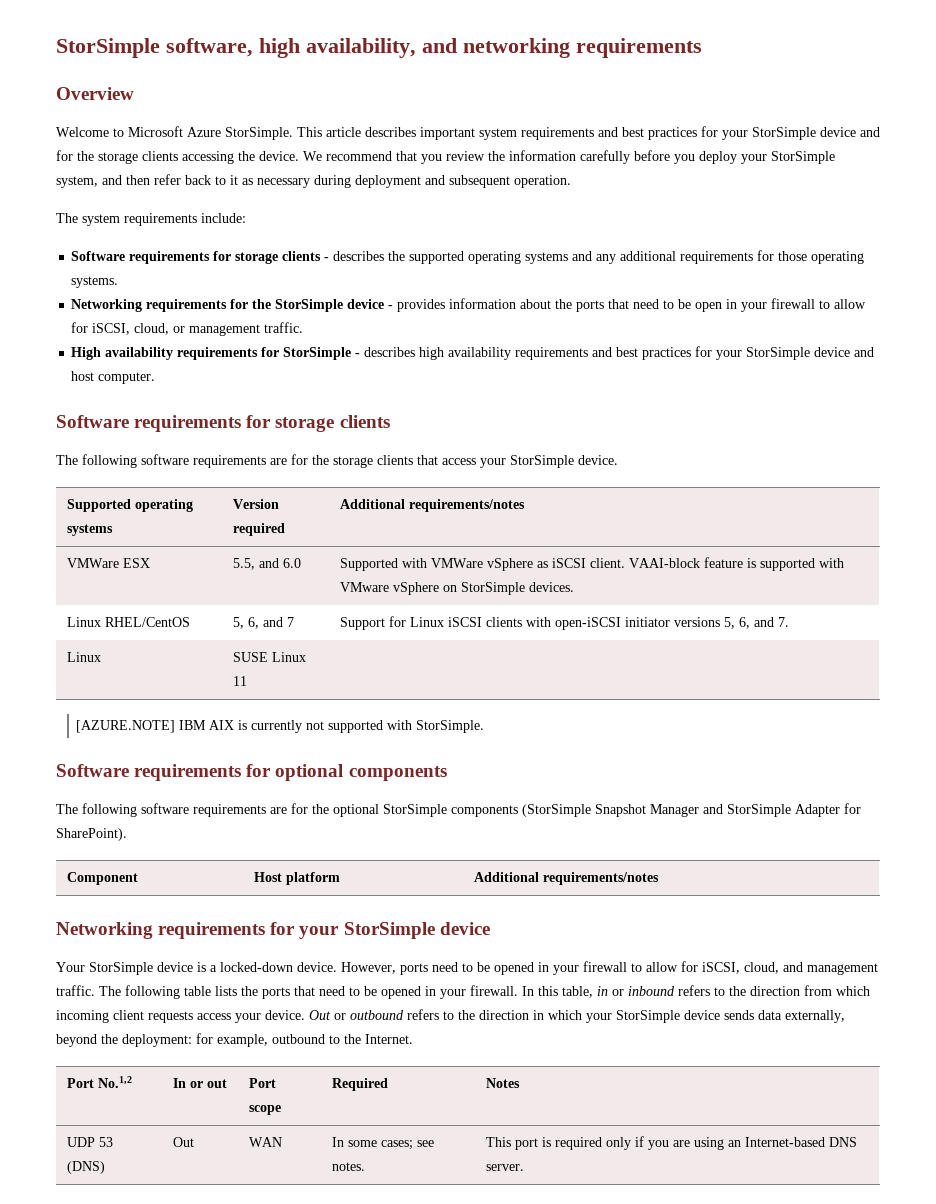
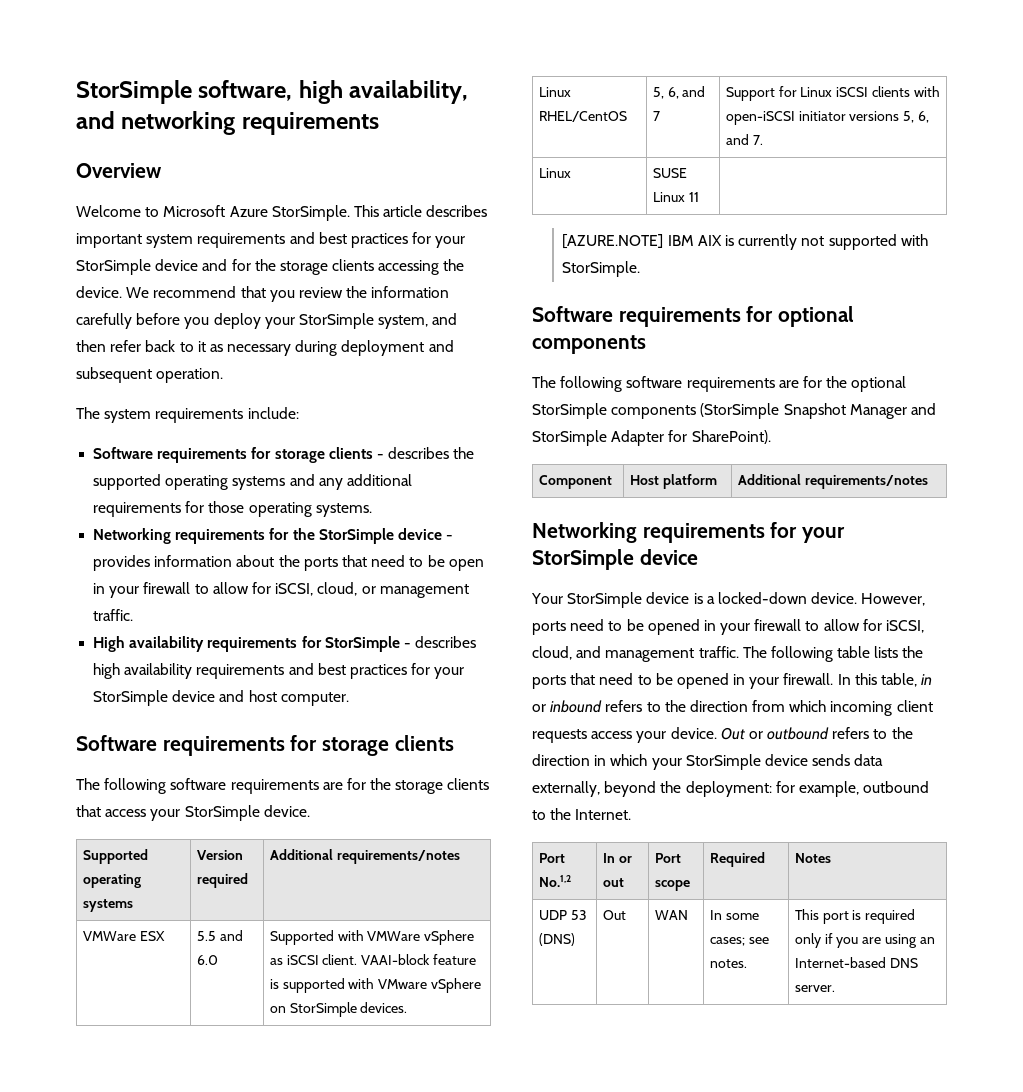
[232,558,255,570] 5.5, -> [196,931,216,941] 5.5

